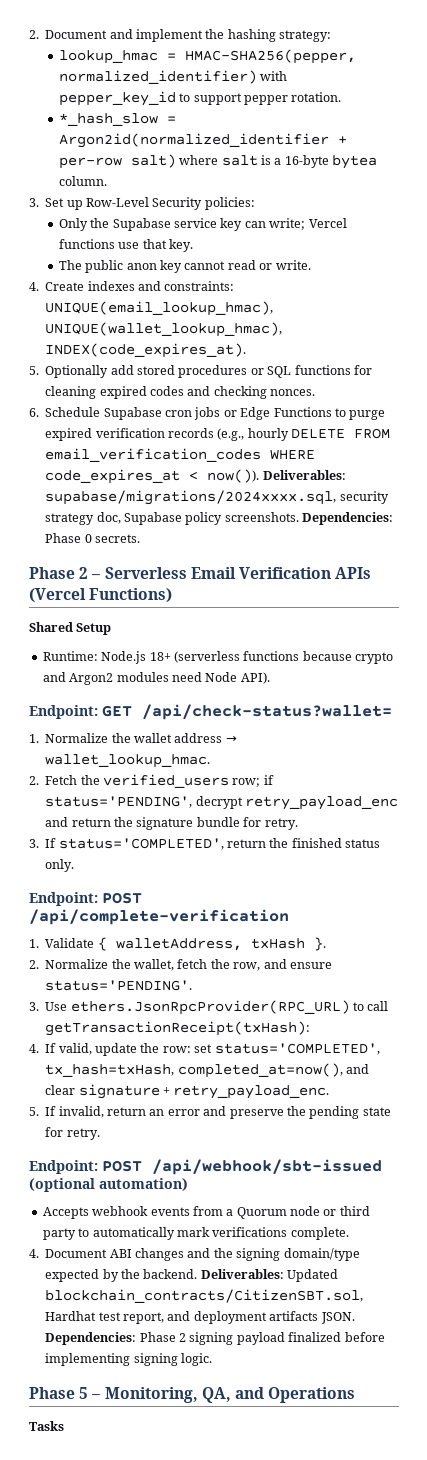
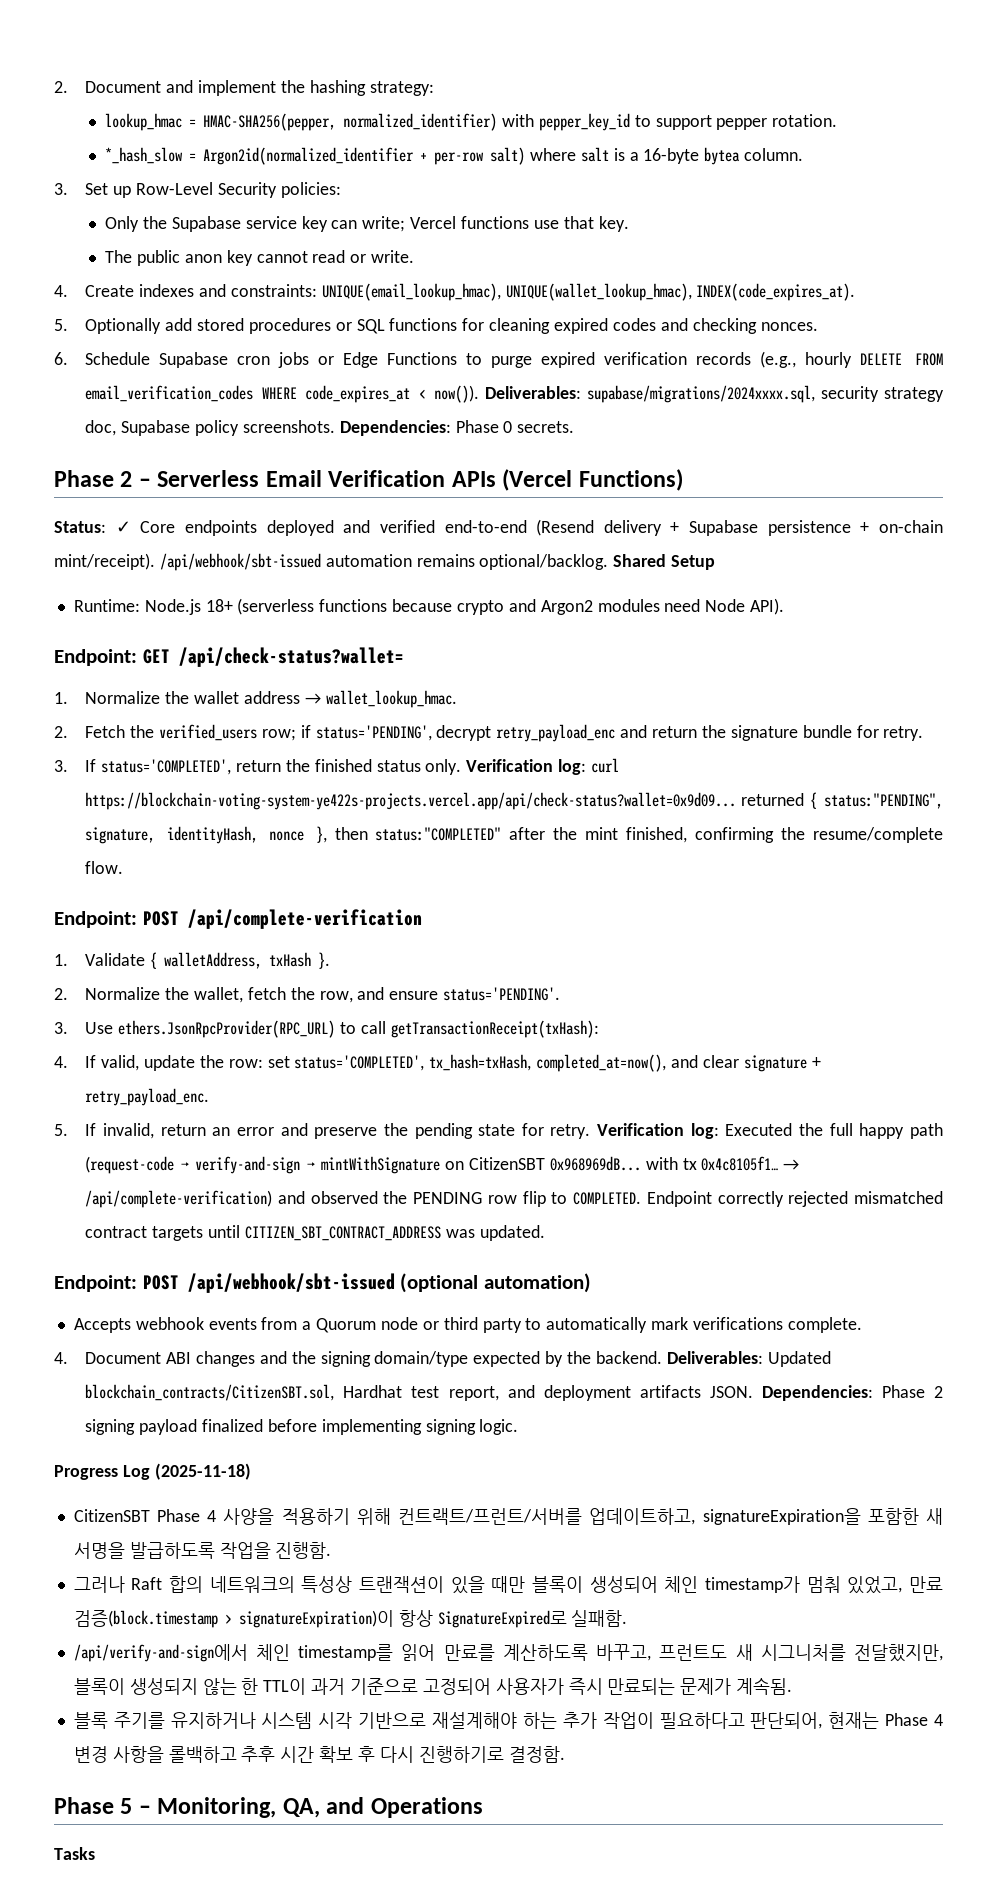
(173, 595) none -> [54,519,943,536] [54,553,609,571] Status: ✓ Core endpoints deployed and verified end-to-end (Resend delivery + Supabase persistence + on-chain mint/receipt). /api/webhook/sbt-issued automation remains optional/backlog.
(75, 865) none -> [466,758,620,775] [85,792,943,810] [85,826,943,844] [85,861,124,874] Verification log: curl https://blockchain-voting-system-ye422s-projects.vercel.app/api/check-status?wallet=0x9d09... returned { status:"PENDING", signature, identityHash, nonce }, then status:"COMPLETED" after the mint finished, confirming the resume/complete flow.
(100, 1134) none -> [597,1123,944,1139] [85,1156,800,1174] [85,1190,944,1208] [85,1225,545,1241] Verification log: Executed the full happy path (request-code → verify-and-sign → mintWithSignature on CitizenSBT 0x968969dB... with tx 0x4c8105f1… → /api/complete-verification) and observed the PENDING row flip to COMPLETED. Endpoint correctly rejected mismatched contract targets until CITIZEN_SBT_CONTRACT_ADDRESS was updated.
(212, 1359) none -> [54,1463,251,1480] [73,1508,944,1525] [73,1542,332,1559] [73,1576,943,1594] [73,1610,628,1628] [73,1644,944,1662] [73,1677,793,1695] [73,1712,944,1729] [73,1746,565,1763] // Progress Log (2025-11-18) // CitizenSBT Phase 4 사양을 적용하기 위해 컨트랙트/프런트/서버를 업데이트하고, signatureExpiration을 포함한 새 서명을 발급하도록 작업을 진행함. // 그러나 Raft 합의 네트워크의 특성상 트랜잭션이 있을 때만 블록이 생성되어 체인 timestamp가 멈춰 있었고, 만료 검증(block.timestamp > signatureExpiration)이 항상 SignatureExpired로 실패함. // /api/verify-and-sign에서 체인 timestamp를 읽어 만료를 계산하도록 바꾸고, 프런트도 새 시그니처를 전달했지만, 블록이 생성되지 않는 한 TTL이 과거 기준으로 고정되어 사용자가 즉시 만료되는 문제가 계속됨. // 블록 주기를 유지하거나 시스템 시각 기반으로 재설계해야 하는 추가 작업이 필요하다고 판단되어, 현재는 Phase 4 변경 사항을 롤백하고 추후 시간 확보 후 다시 진행하기로 결정함.

